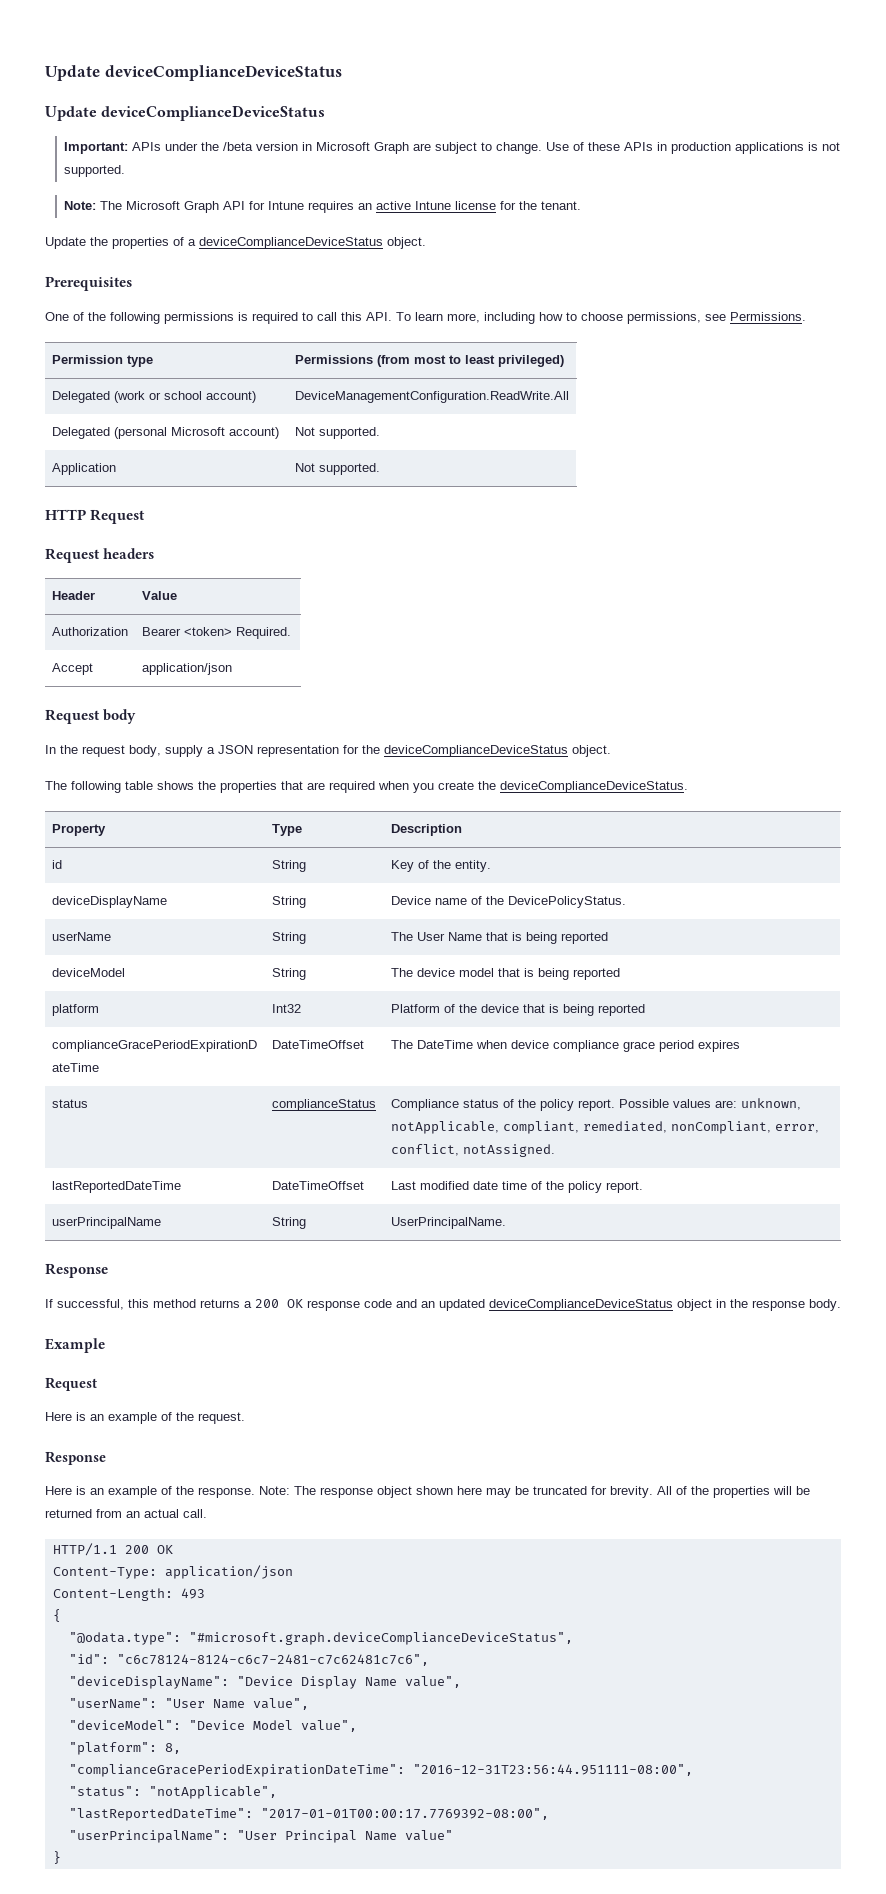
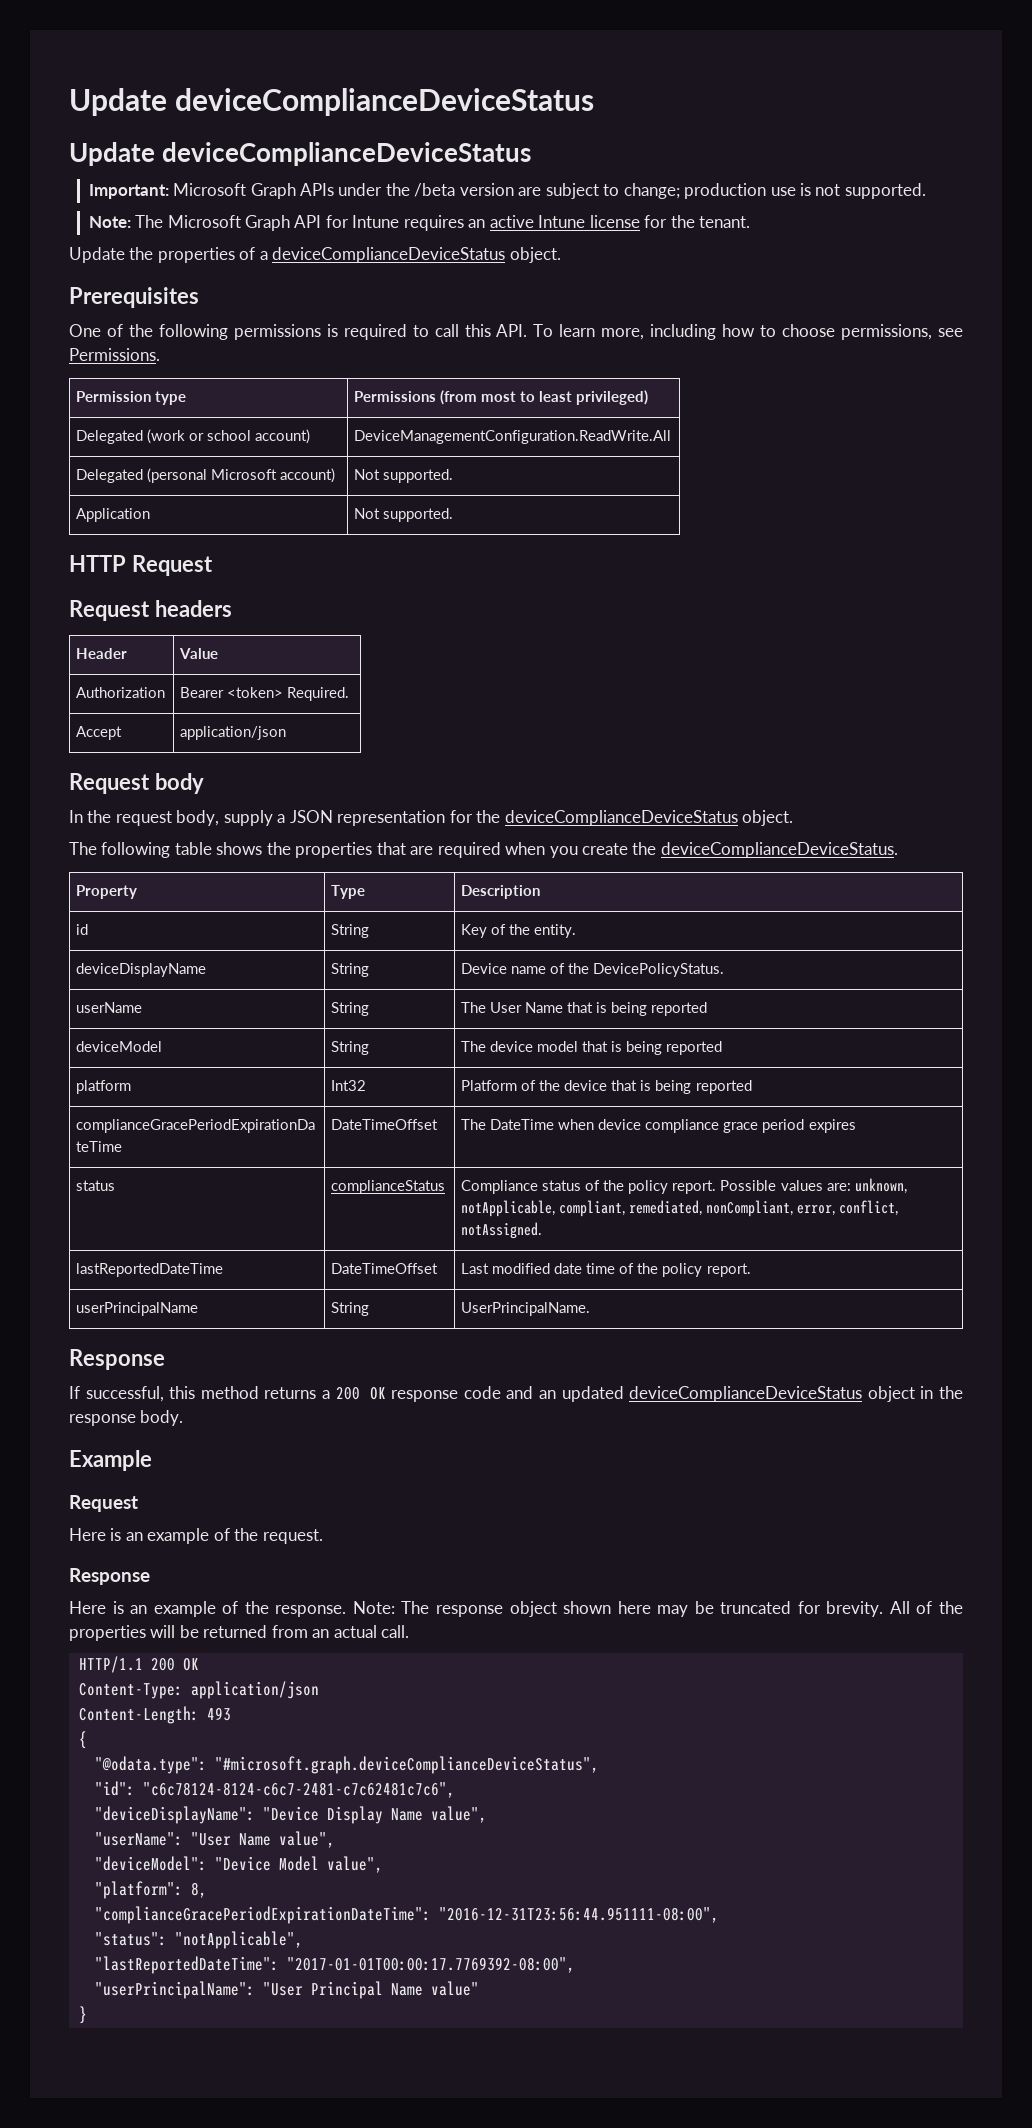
(129, 148) none -> [173,183,296,199] Microsoft Graph
[302,142,805,154] in Microsoft Graph are subject to change. Use of these APIs in production applications -> [518,183,796,199] are subject to change; production use

